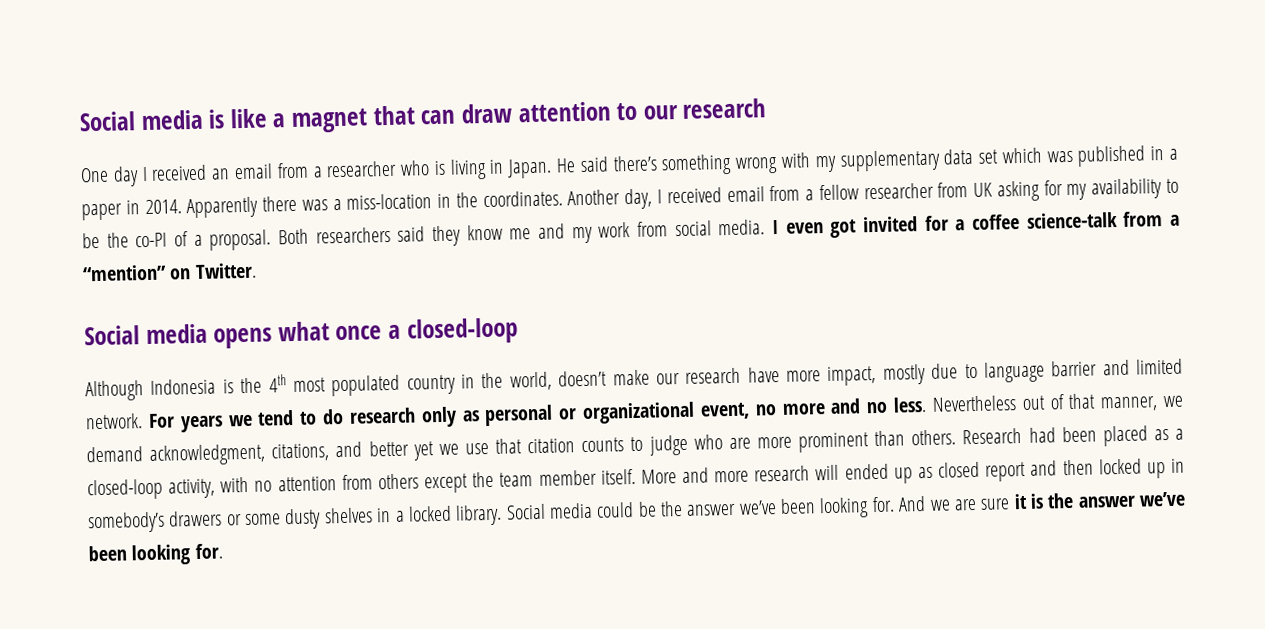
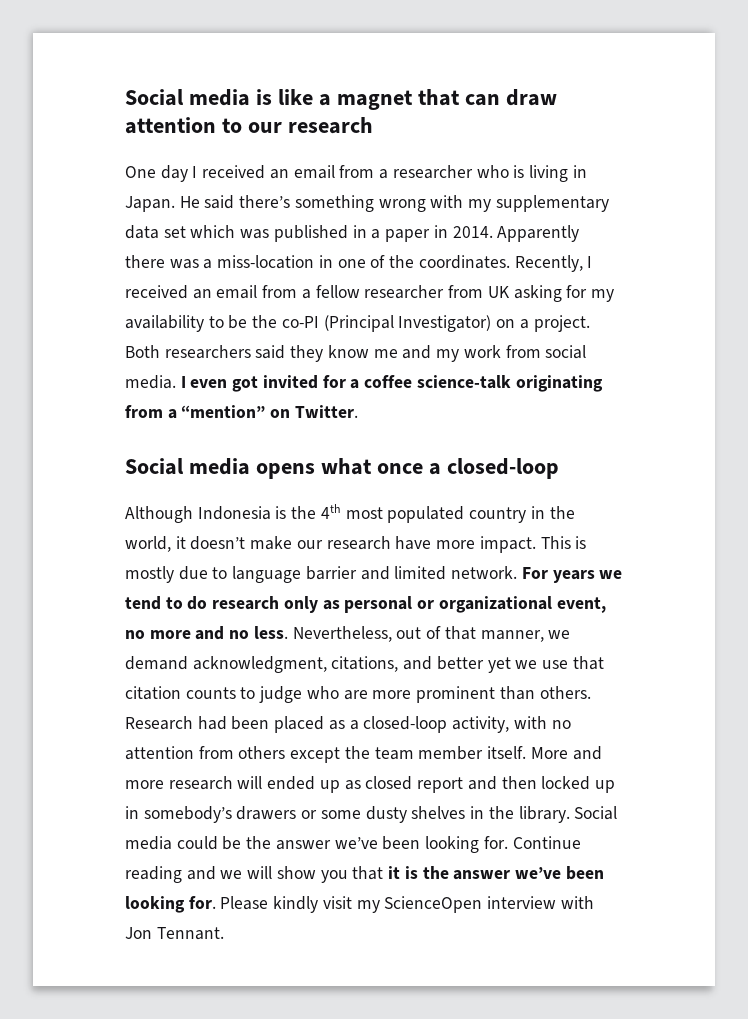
[455,187,722,210] the coordinates. Another day, I received -> [337,255,593,272] [125,285,212,299] one of the coordinates. Recently, I received an
[174,229,272,251] of a proposal. -> [323,315,590,332] (Principal Investigator) on a project.
(1118, 220) none -> [515,375,603,392] originating
(552, 381) none -> [175,536,186,549] it
[827,365,877,386] impact, -> [479,536,587,553] impact. This is
[931,395,1017,412] Nevertheless -> [292,626,392,642] Nevertheless,
[394,505,452,522] a locked -> [488,806,514,819] the
[898,495,1011,512] And we are sure -> [512,836,581,849] [125,866,384,883] Continue reading and we will show you that
(223, 551) none -> [220,896,594,913] [125,927,224,940] Please kindly visit my ScienceOpen interview with Jon Tennant.

